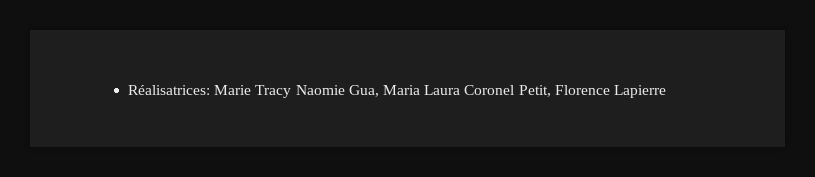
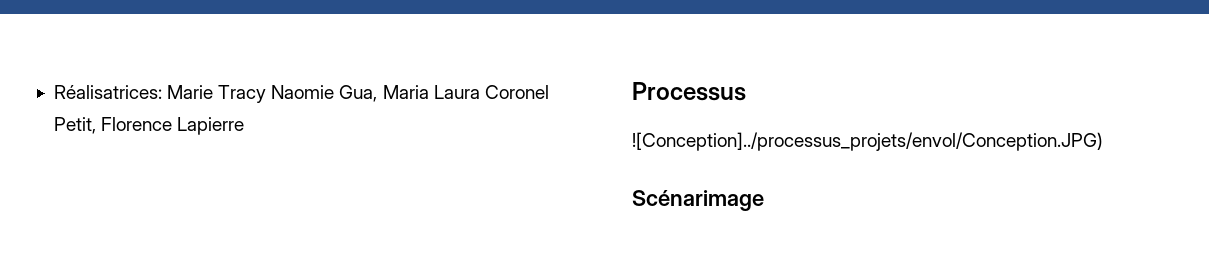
(666, 91) none -> [632,82,746,101] [632,132,1103,151] [632,190,764,211] // Processus // ![Conception]../processus_projets/envol/Conception.JPG) // Scénarimage

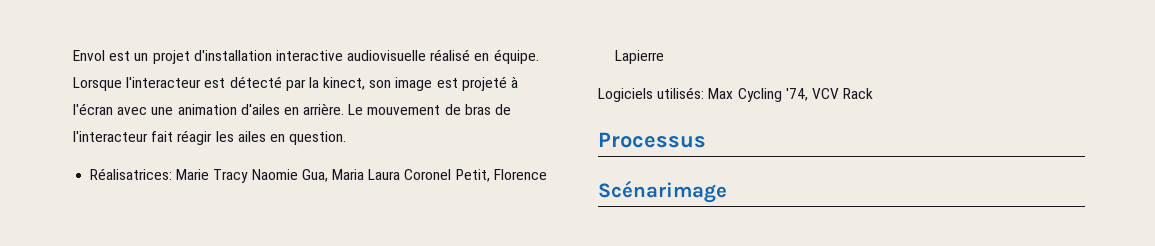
(53, 92) none -> [73,49,539,64] [73,76,519,91] [73,103,512,115] [73,130,347,145] Envol est un projet d'installation interactive audiovisuelle réalisé en équipe. Lorsque l'interacteur est détecté par la kinect, son image est projeté à l'écran avec une animation d'ailes en arrière. Le mouvement de bras de l'interacteur fait réagir les ailes en question. //
(245, 126) none -> [598,87,874,102] // Logiciels utilisés: Max Cycling '74, VCV Rack
[632,132,1103,151] // ![Conception]../processus_projets/envol/Conception.JPG) -> (706, 140) none

